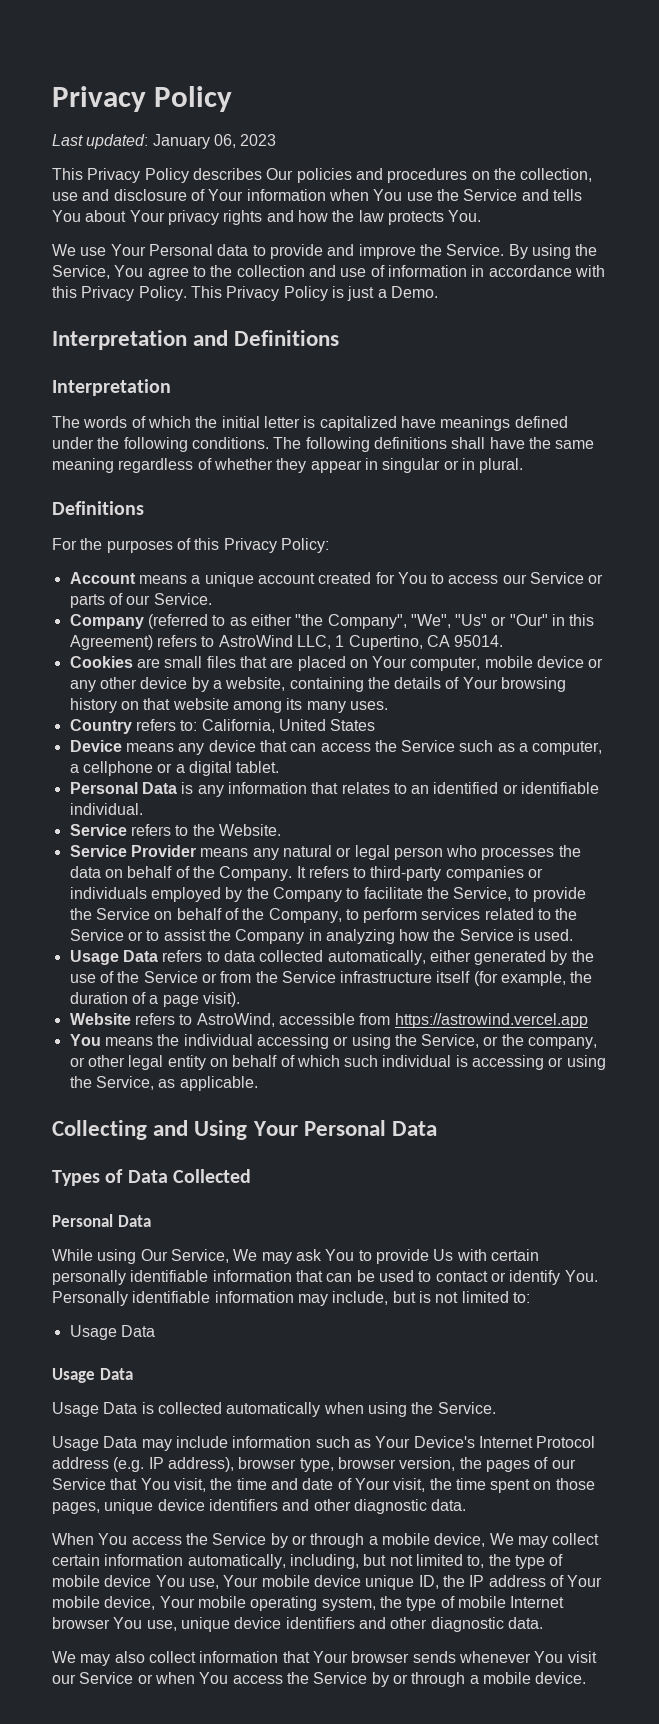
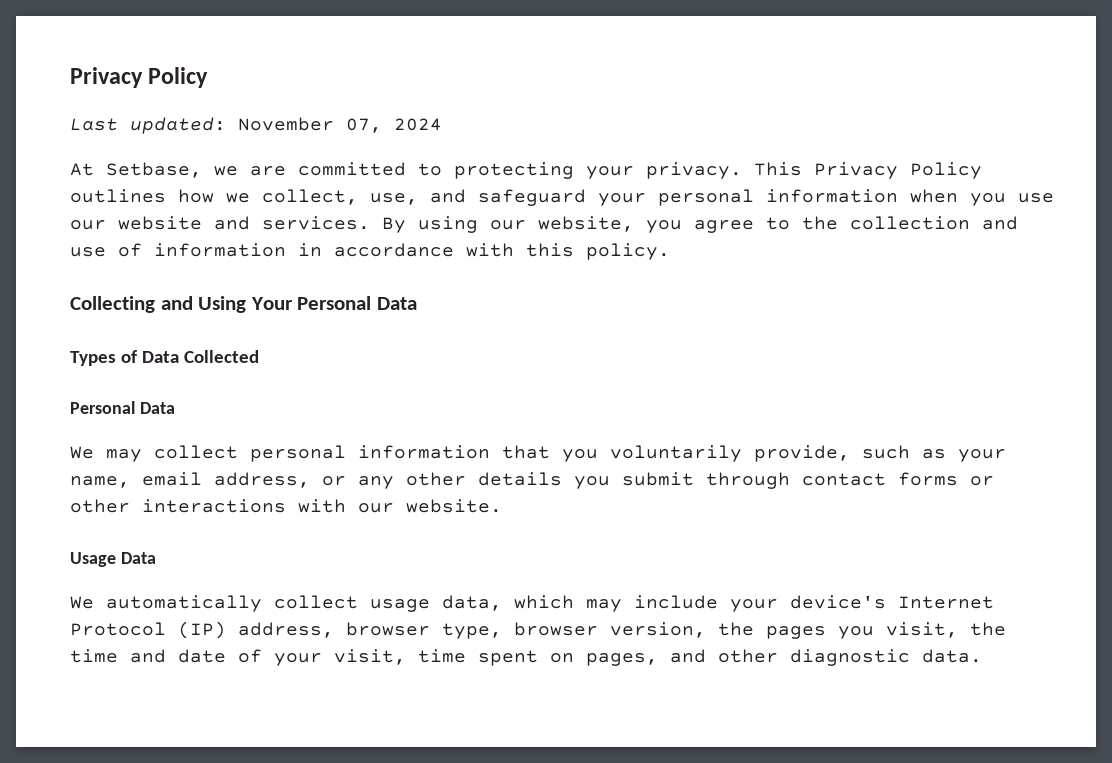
[152,134,277,149] [52,168,593,183] [52,189,582,201] [52,210,482,225] [52,244,598,259] [52,265,144,279] January 06, 2023 // This Privacy Policy describes Our policies and procedures on the collection, use and disclosure of Your information when You use the Service and tells You about Your privacy rights and how the law protects You. // We use Your Personal data to provide and improve the Service. By using the Service, You -> [238,117,442,133] [70,162,982,179] [70,189,1054,206] [70,216,682,233] November 07, 2024 // At Setbase, we are committed to protecting your privacy. This Privacy Policy outlines how we collect, use, and safeguard your personal information when you use our website and services. By using our website, you
[81,286,438,301] [52,330,340,350] [52,379,171,396] [52,416,568,431] [52,437,595,452] [52,458,524,473] [52,501,144,515] [52,538,329,553] [69,572,604,587] [69,593,212,608] [69,614,595,629] [69,635,504,650] [69,656,604,671] [69,677,567,692] [69,698,388,713] [69,719,376,734] [69,740,603,755] [69,761,280,776] [69,782,600,797] [69,803,143,815] [69,824,281,836] [69,845,581,860] [69,866,544,881] [69,887,586,902] [69,908,578,923] [69,929,574,944] [69,950,594,965] [69,971,593,986] [69,992,240,1007] [69,1013,588,1028] [69,1034,598,1049] [69,1055,606,1070] [69,1076,258,1091] Privacy Policy. This Privacy Policy is just a Demo. // Interpretation and Definitions // Interpretation // The words of which the initial letter is capitalized have meanings defined under the following conditions. The following definitions shall have the same meaning regardless of whether they appear in singular or in plural. // Definitions // For the purposes of this Privacy Policy: // Account means a unique account created for You to access our Service or parts of our Service. // Company (referred to as either "the Company", "We", "Us" or "Our" in this Agreement) refers to AstroWind LLC, 1 Cupertino, CA 95014. // Cookies are small files that are placed on Your computer, mobile device or any other device by a website, containing the details of Your browsing history on that website among its many uses. // Country refers to: California, United States // Device means any device that can access the Service such as a computer, a cellphone or a digital tablet. // Personal Data is any information that relates to an identified or identifiable individual. // Service refers to the Website. // Service Provider means any natural or legal person who processes the data on behalf of the Company. It refers to third-party companies or individuals employed by the Company to facilitate the Service, to provide the Service on behalf of the Company, to perform services related to the Service or to assist the Company in analyzing how the Service is used. // Usage Data refers to data collected automatically, either generated by the use of the Service or from the Service infrastructure itself (for example, the duration of a page visit). // Website refers to AstroWind, accessible from https://astrowind.vercel.app // You means the individual accessing or using the Service, or the company, or other legal entity on behalf of which such individual is accessing or using the Service, as applicable. -> [586,243,670,260] policy.
[52,1249,539,1264] [52,1270,598,1285] [52,1291,530,1306] [69,1325,155,1340] [52,1368,133,1383] [52,1402,496,1417] [52,1436,596,1451] [52,1457,234,1472] While using Our Service, We may ask You to provide Us with certain personally identifiable information that can be used to contact or identify You. Personally identifiable information may include, but is not limited to: // Usage Data // Usage Data // Usage Data is collected automatically when using the Service. // Usage Data may include information such as Your Device's Internet Protocol address (e.g. IP address), -> [70,445,1006,462] [70,472,994,489] [70,499,502,513] [70,552,156,567] [70,595,994,612] [70,621,334,639] We may collect personal information that you voluntarily provide, such as your name, email address, or any other details you submit through contact forms or other interactions with our website. // Usage Data // We automatically collect usage data, which may include your device's Internet Protocol (IP) address,
[534,1457,576,1469] [52,1478,170,1490] of our Service that You -> [838,626,874,639] you
[354,1478,595,1493] [52,1499,467,1514] [52,1533,600,1548] [52,1554,564,1569] [52,1575,603,1590] [52,1596,565,1611] [52,1617,543,1632] [52,1651,597,1666] [52,1672,587,1687] Your visit, the time spent on those pages, unique device identifiers and other diagnostic data. // When You access the Service by or through a mobile device, We may collect certain information automatically, including, but not limited to, the type of mobile device You use, Your mobile device unique ID, the IP address of Your mobile device, Your mobile operating system, the type of mobile Internet browser You use, unique device identifiers and other diagnostic data. // We may also collect information that Your browser sends whenever You visit our Service or when You access the Service by or through a mobile device. -> [274,649,982,666] your visit, time spent on pages, and other diagnostic data.

